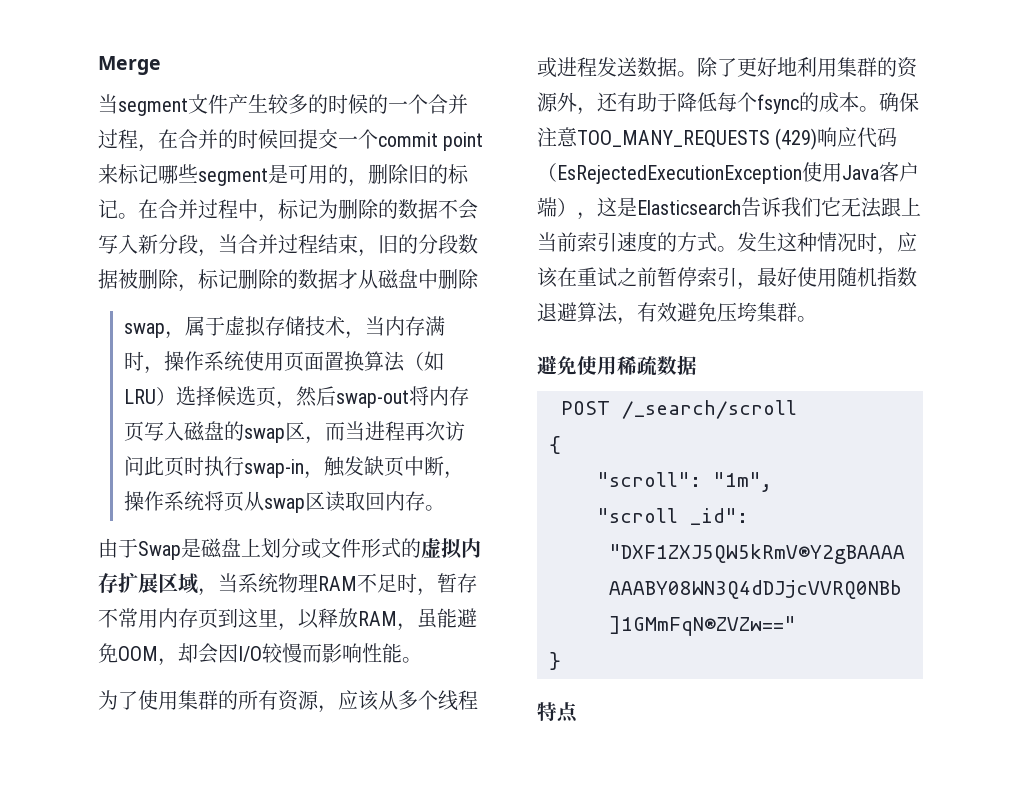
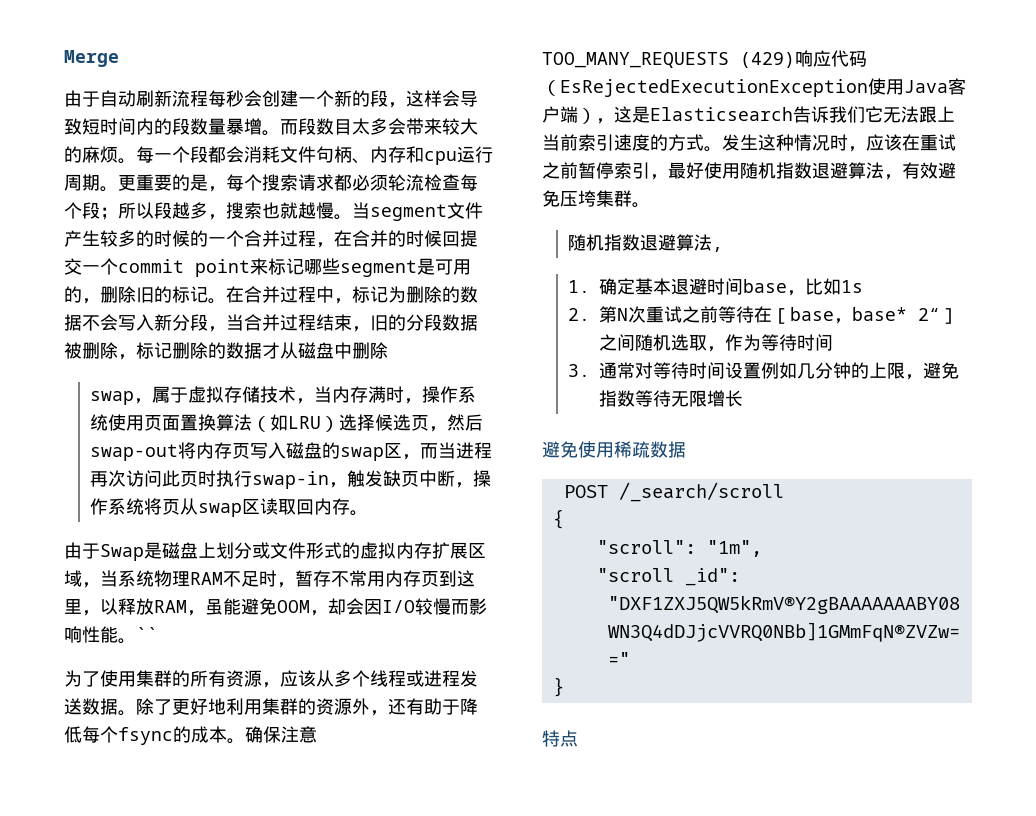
(161, 65) none -> [64,90,478,108] [64,118,478,136] [64,146,493,165] [64,174,478,192] [64,202,352,220] 由于自动刷新流程每秒会创建一个新的段，这样会导致短时间内的段数量暴增。而段数目太多会带来较大的麻烦。每一个段都会消耗文件句柄、内存和cpu运行周期。更重要的是，每个搜索请求都必须轮流检查每个段；所以段越多，搜索也就越慢。
(422, 660) none -> [136,627,158,641] ``
(817, 319) none -> [568,234,724,252] [568,278,864,296] [568,306,959,324] [599,334,834,352] [568,362,960,380] [599,390,744,407] // 随机指数退避算法, // 1.确定基本退避时间base，比如1s // 2.第N次重试之前等待在［base，base* 2“］之间随机选取，作为等待时间 // 3.通常对等待时间设置例如几分钟的上限，避免指数等待无限增长

